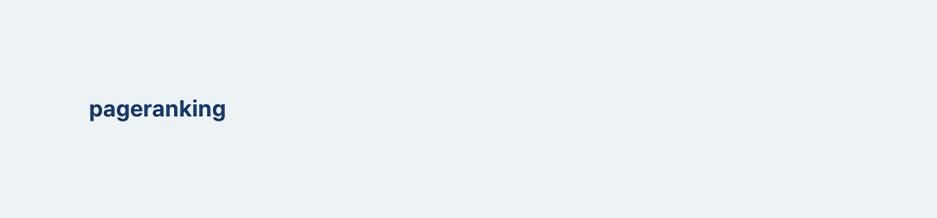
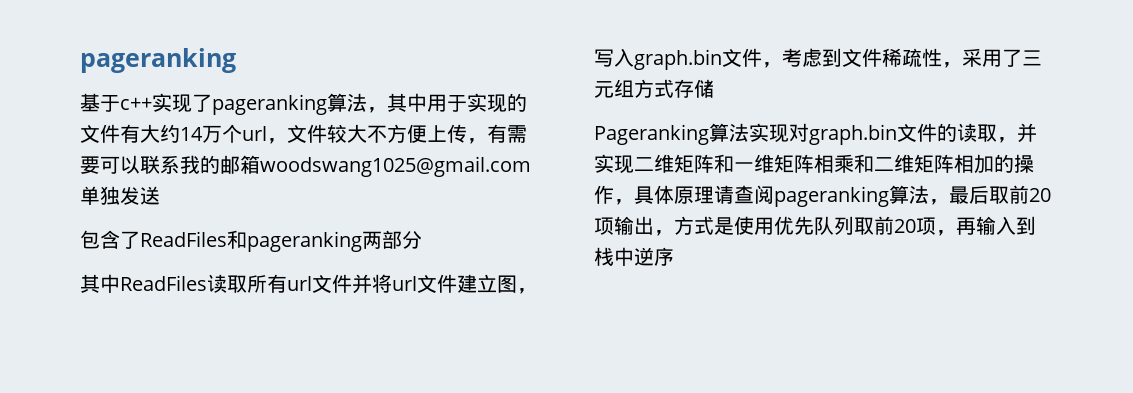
[88,98,227,122] pageranking -> [80,48,236,73] [80,93,527,115] [80,124,527,144] [80,155,531,177] [80,186,160,205] [80,230,422,252] [80,274,537,294] [594,48,1042,70] [594,79,714,98] [594,123,1037,145] [594,154,1034,174] [594,185,1051,207] [594,216,1036,236] [594,247,674,266] pageranking // 基于c++实现了pageranking算法，其中用于实现的文件有大约14万个url，文件较大不方便上传，有需要可以联系我的邮箱woodswang1025@gmail.com单独发送 // 包含了ReadFiles和pageranking两部分 // 其中ReadFiles读取所有url文件并将url文件建立图，写入graph.bin文件，考虑到文件稀疏性，采用了三元组方式存储 // Pageranking算法实现对graph.bin文件的读取，并实现二维矩阵和一维矩阵相乘和二维矩阵相加的操作，具体原理请查阅pageranking算法，最后取前20项输出，方式是使用优先队列取前20项，再输入到栈中逆序

